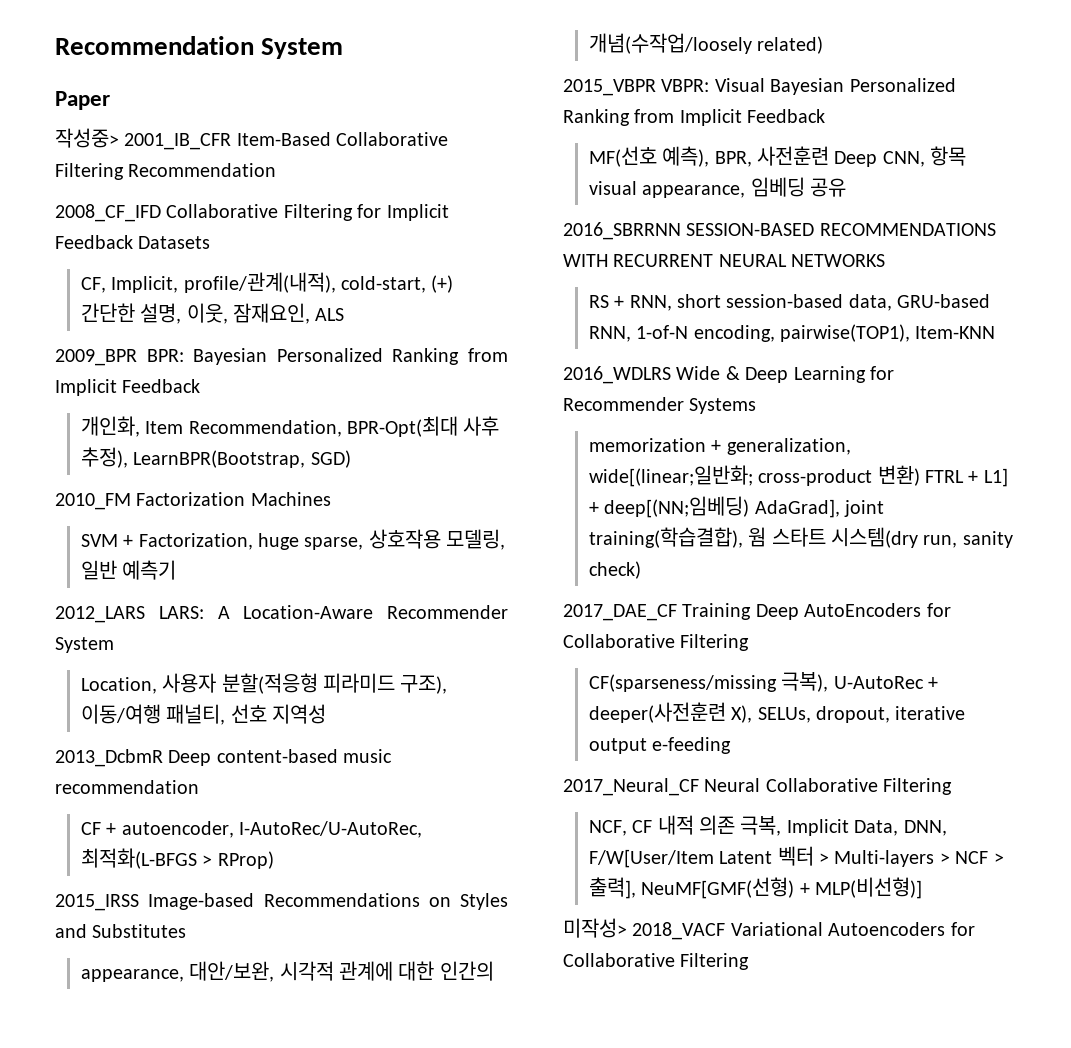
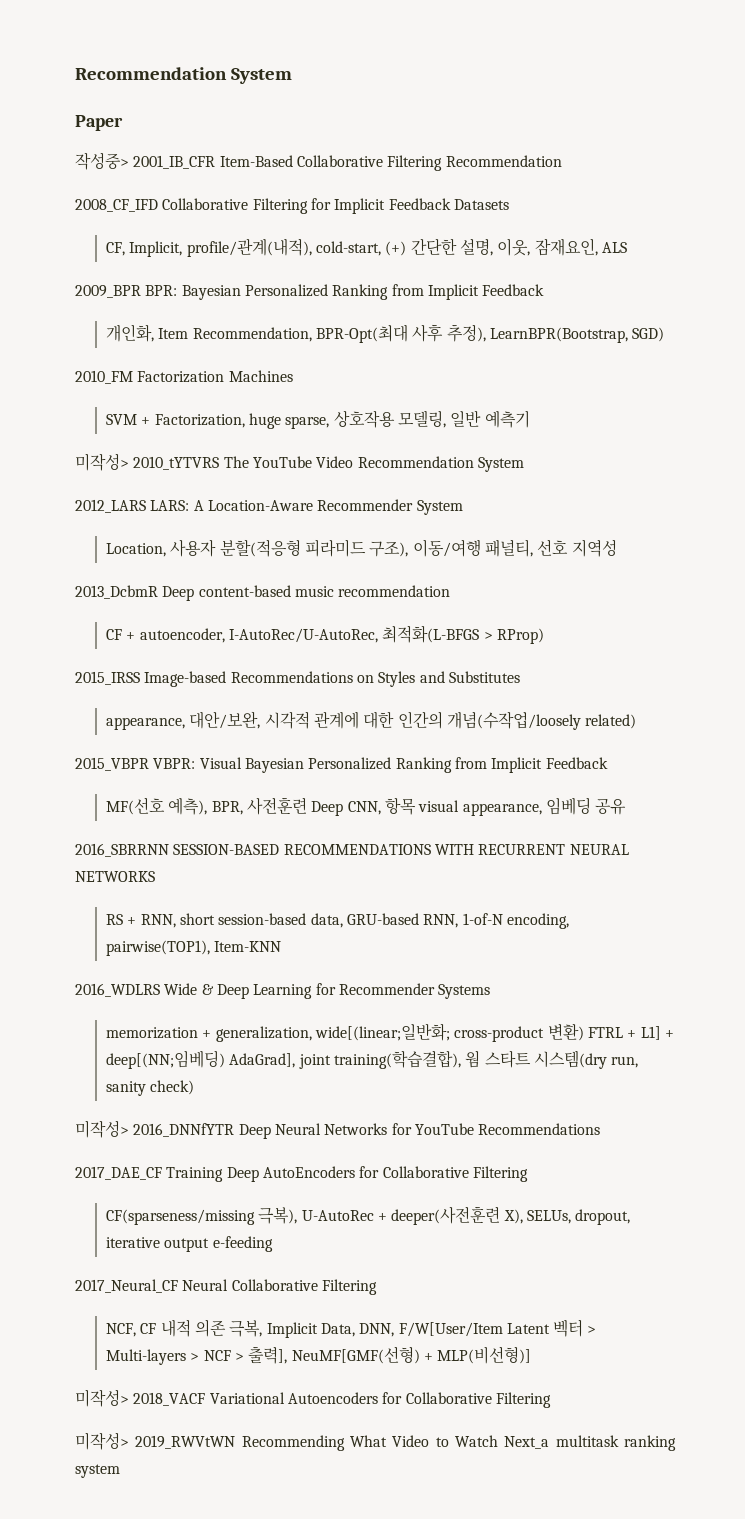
(177, 570) none -> [75,453,524,472] // 미작성> 2010_tYTVRS The YouTube Video Recommendation System
(641, 570) none -> [75,1120,601,1139] // 미작성> 2016_DNNfYTR Deep Neural Networks for YouTube Recommendations
(750, 961) none -> [75,1432,676,1451] [75,1464,120,1478] // 미작성> 2019_RWVtWN Recommending What Video to Watch Next_a multitask ranking system

